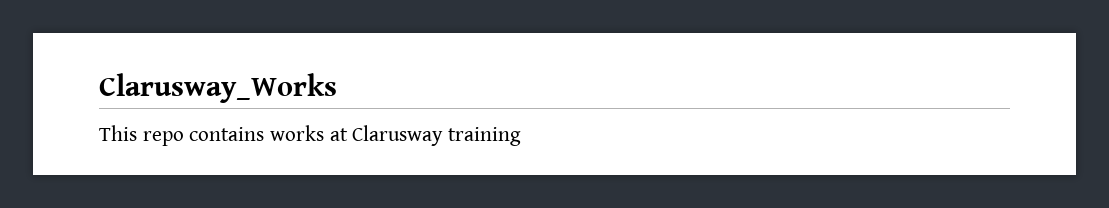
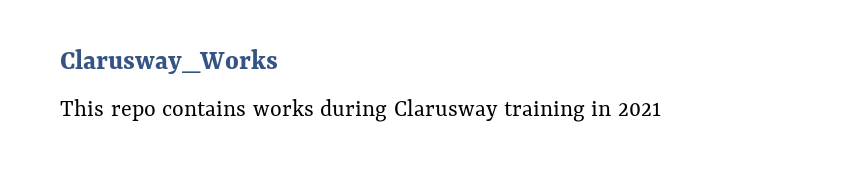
[329,128,348,141] at -> [320,99,388,122] during
(522, 136) none -> [591,101,661,116] in 2021

